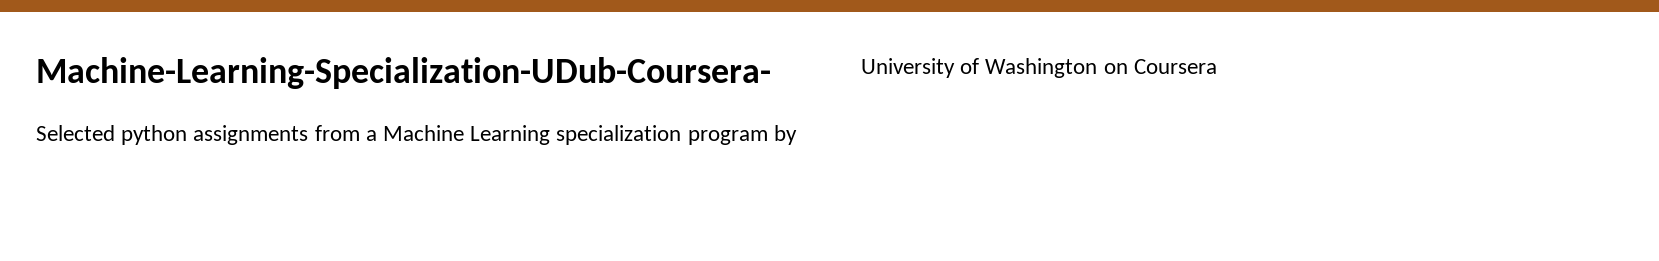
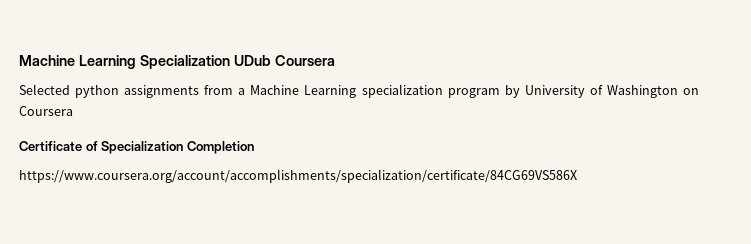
[36,57,771,89] Machine-Learning-Specialization-UDub-Coursera- -> [19,55,335,69] Machine Learning Specialization UDub Coursera
(1217, 66) none -> [19,141,254,154] [19,169,577,183] // Certificate of Specialization Completion // https://www.coursera.org/account/accomplishments/specialization/certificate/84CG69VS586X

